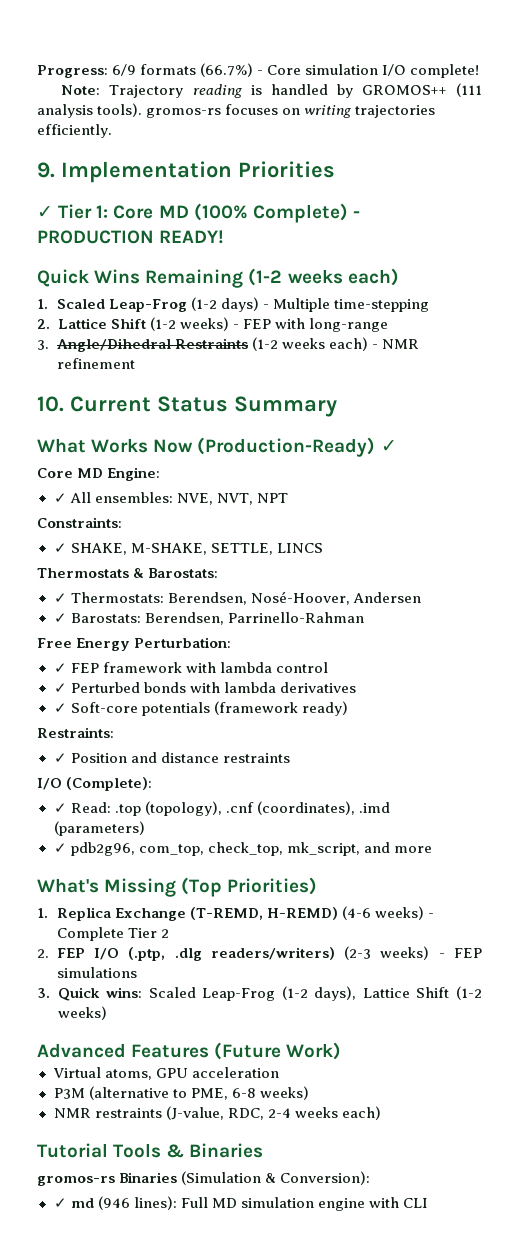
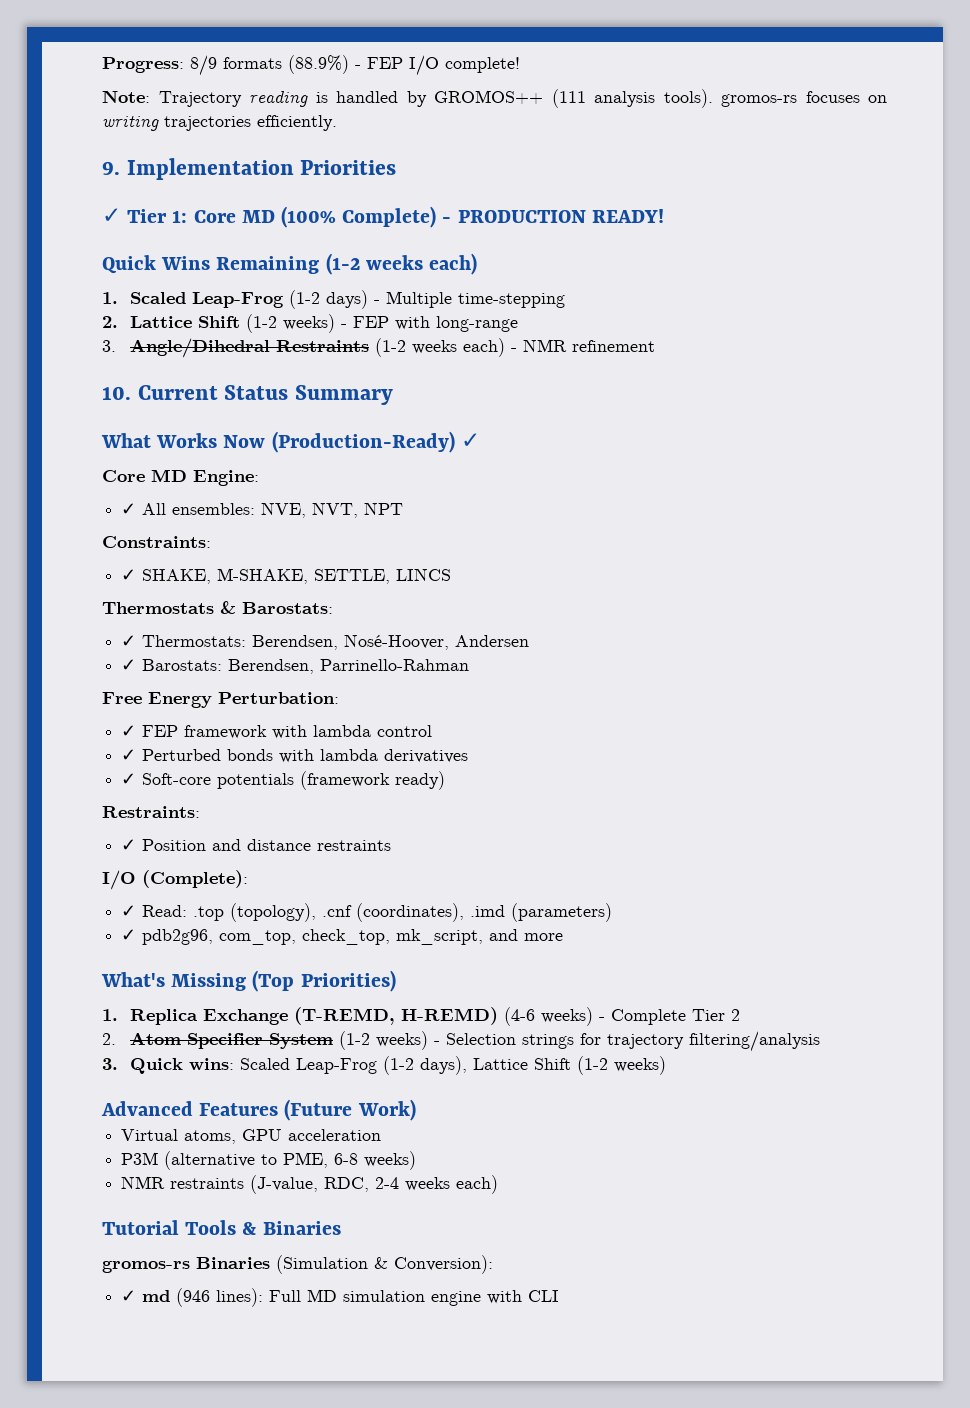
[112,63,379,77] 6/9 formats (66.7%) - Core simulation -> [190,55,403,76] 8/9 formats (88.9%) - FEP
[56,946,482,961] [56,967,137,978] FEP I/O (.ptp, .dlg readers/writers) (2-3 weeks) - FEP simulations -> [129,1031,820,1052] Atom Specifier System (1-2 weeks) - Selection strings for trajectory filtering/analysis

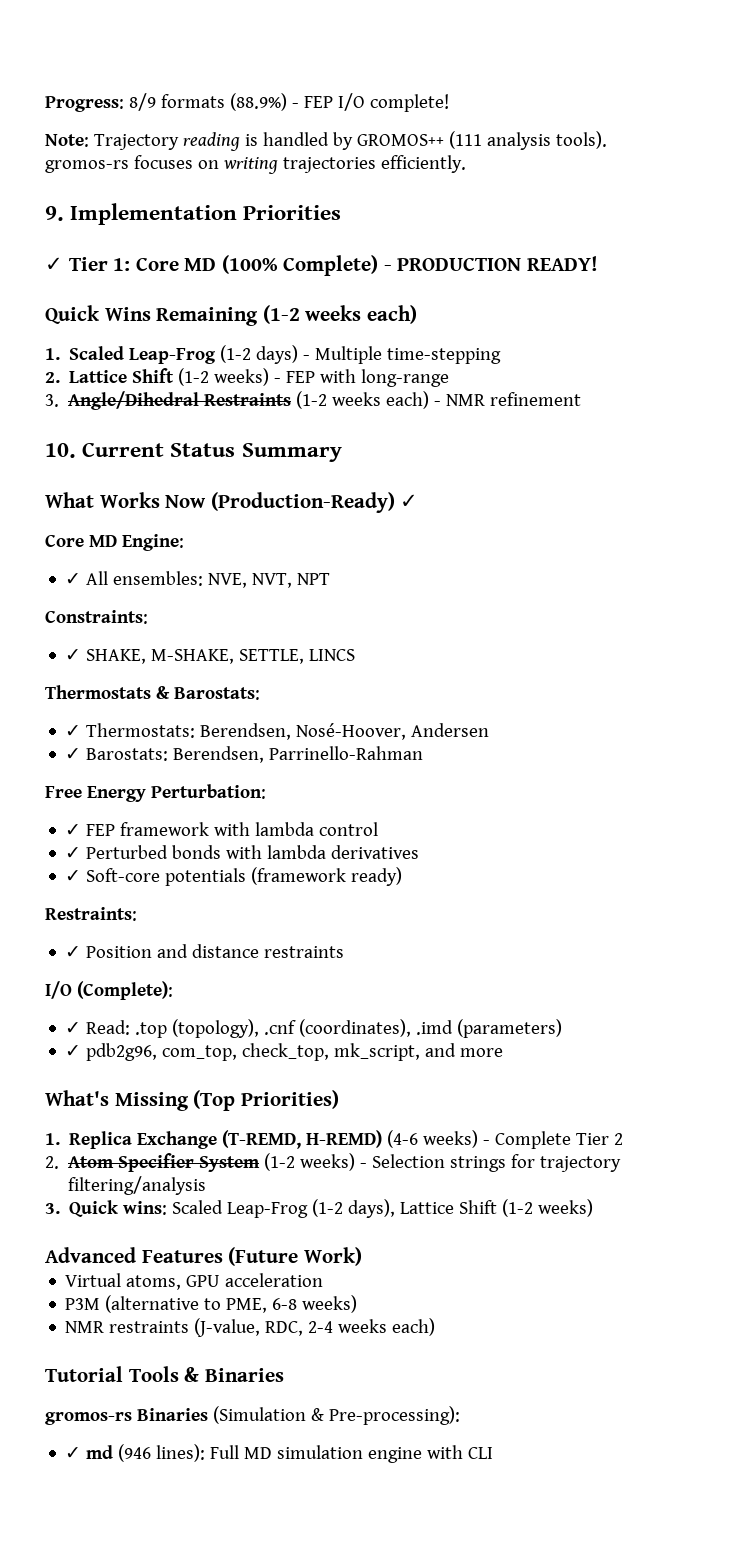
[394,1255,493,1274] Conversion): -> [328,1406,460,1425] Pre-processing):

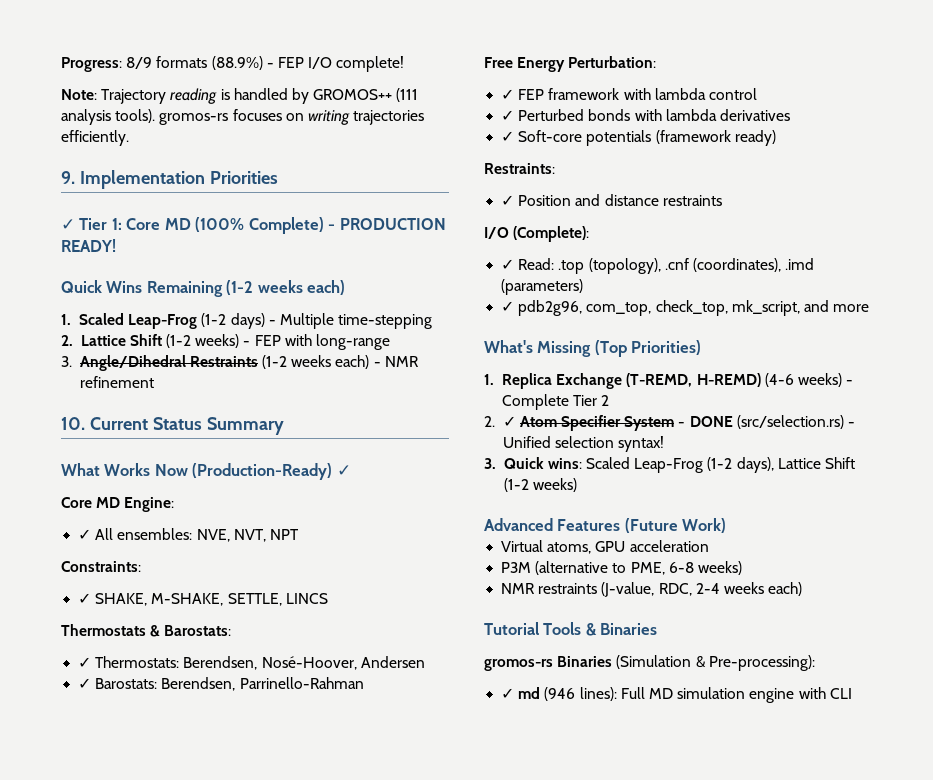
(59, 1162) none -> [502,416,516,427] ✓
[264,1153,622,1172] [68,1176,207,1195] (1-2 weeks) - Selection strings for trajectory filtering/analysis -> [678,415,856,429] [502,436,665,452] - DONE (src/selection.rs) - Unified selection syntax!

